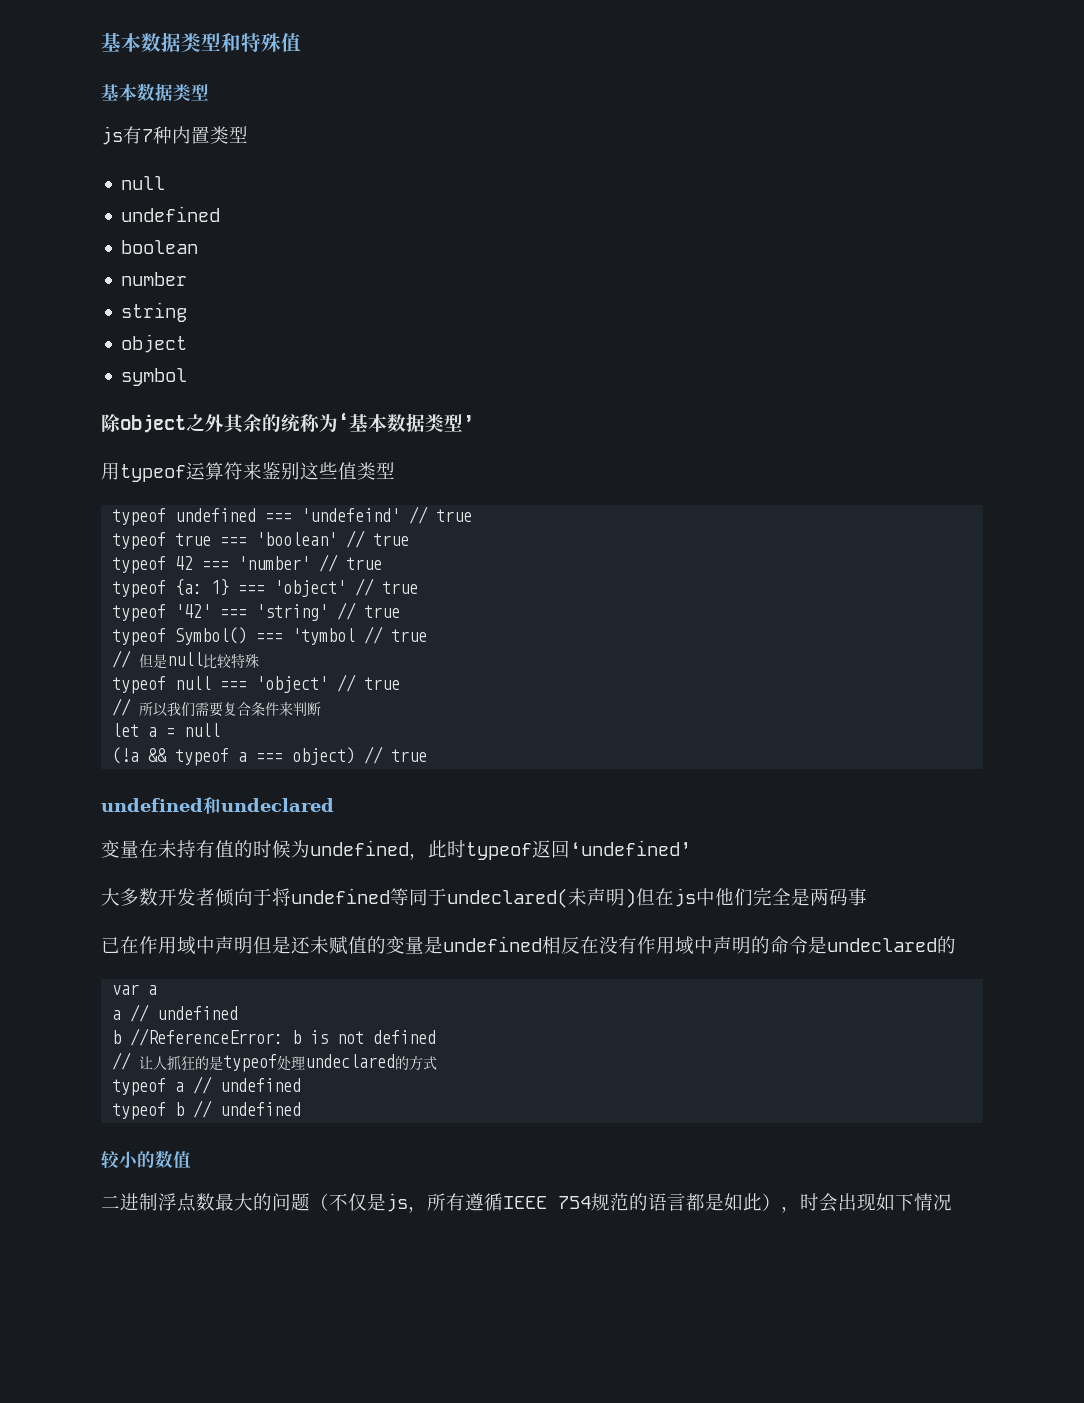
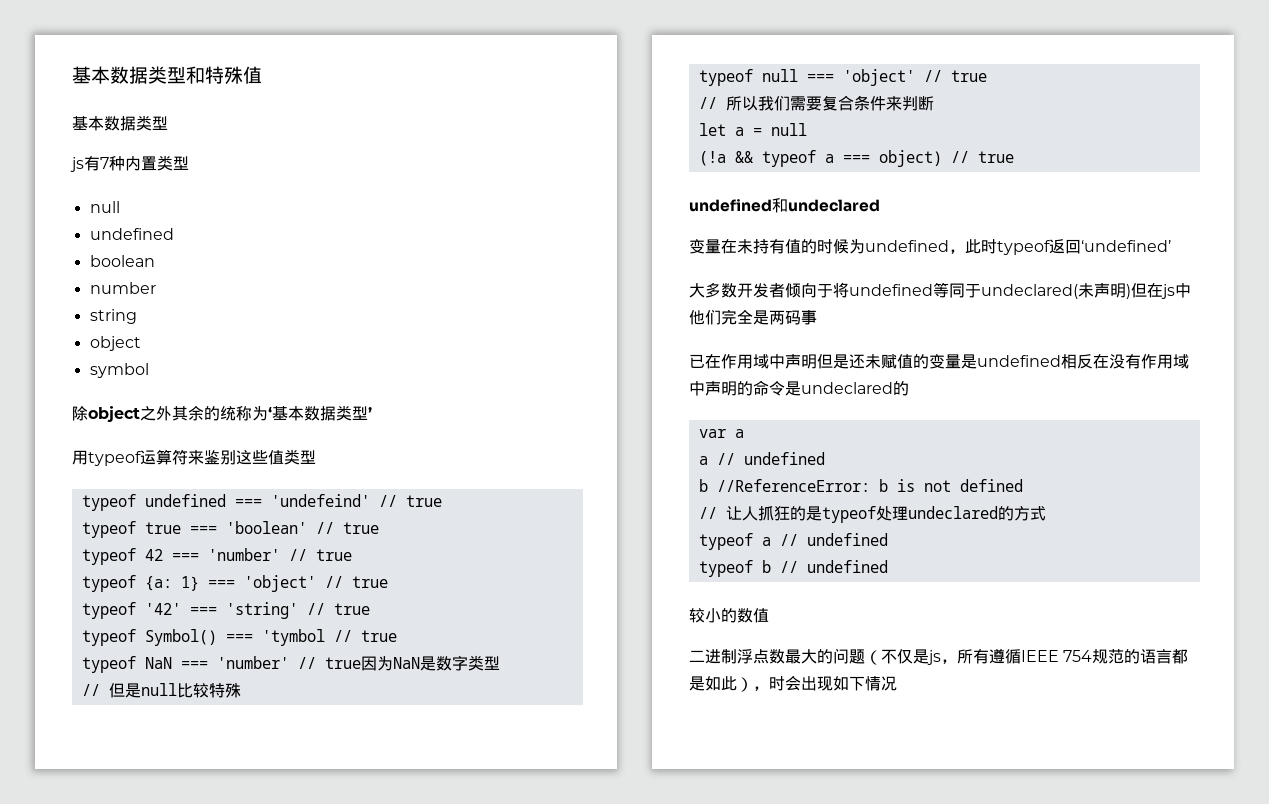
(428, 635) none -> [81,655,500,673] // typeof NaN === 'number' // true因为NaN是数字类型

